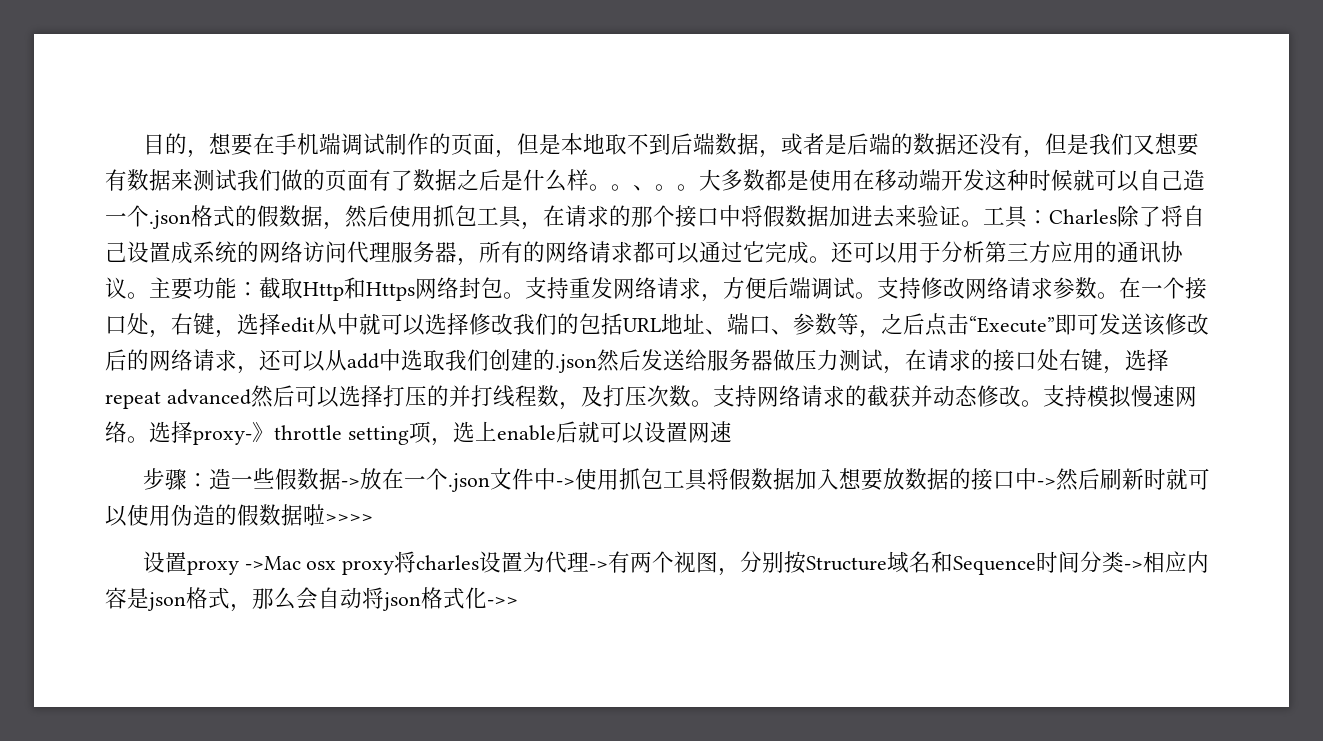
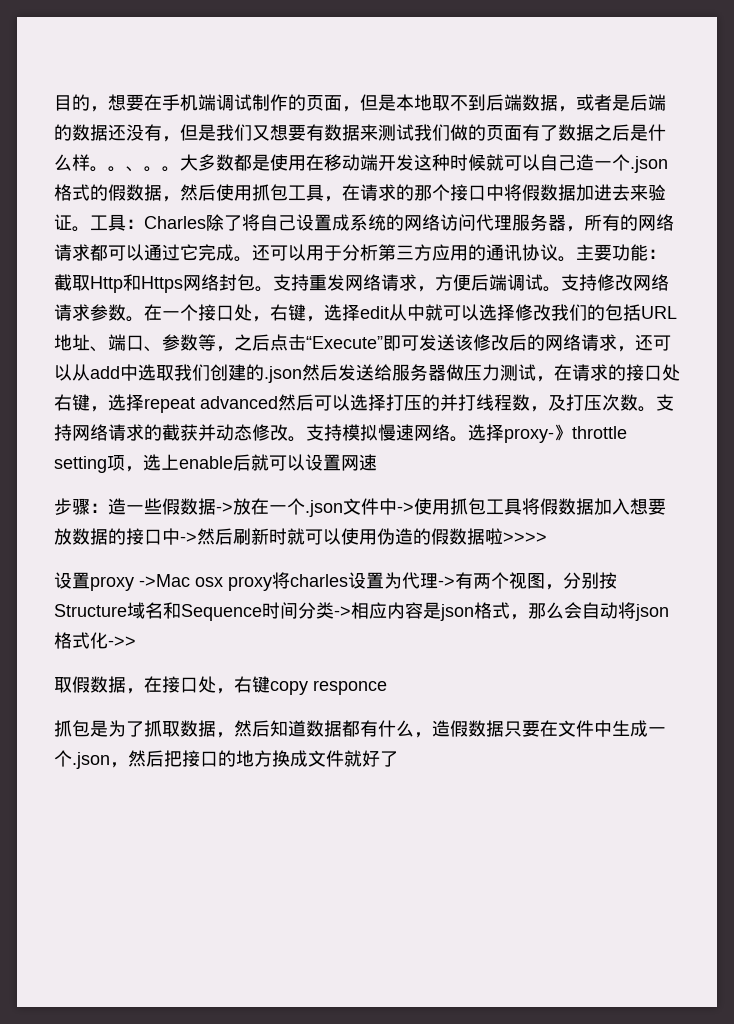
(518, 601) none -> [54,676,387,695] [54,720,666,738] [54,750,398,769] // 取假数据，在接口处，右键copy responce // 抓包是为了抓取数据，然后知道数据都有什么，造假数据只要在文件中生成一个.json，然后把接口的地方换成文件就好了

